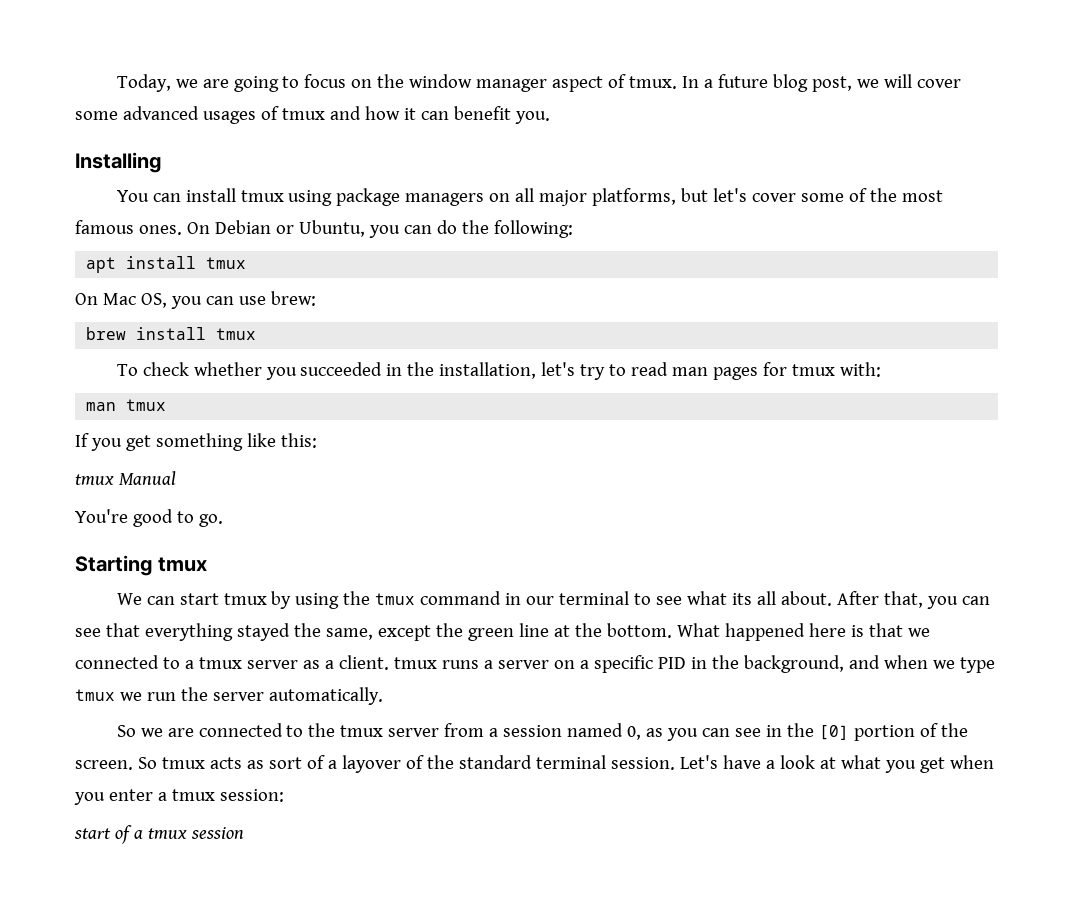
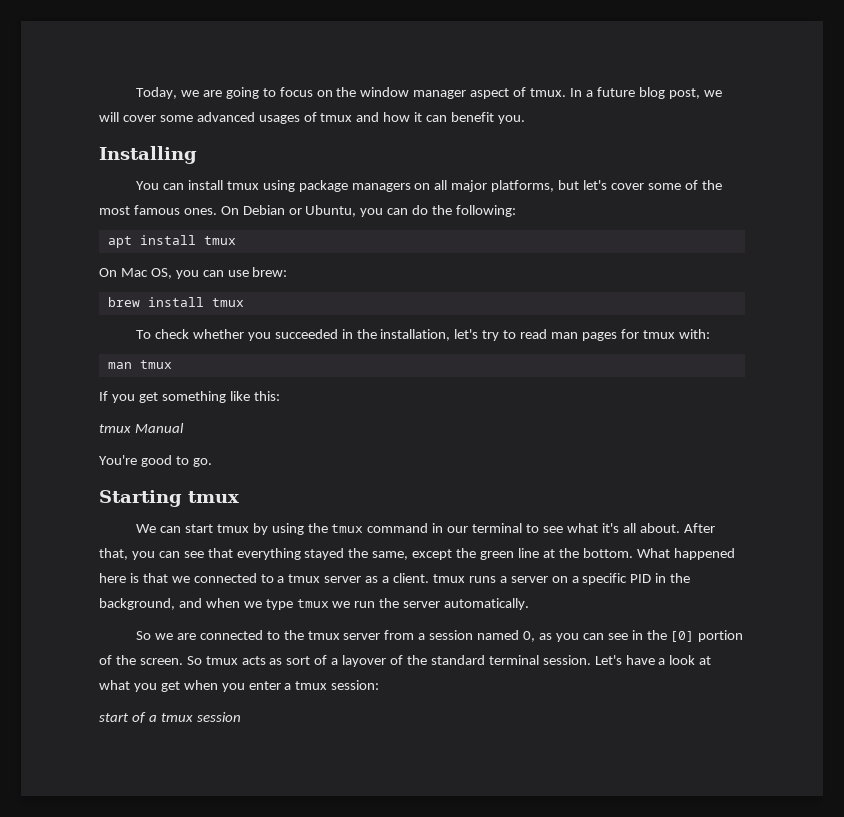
[732,593,753,605] its -> [601,523,619,533] it's

